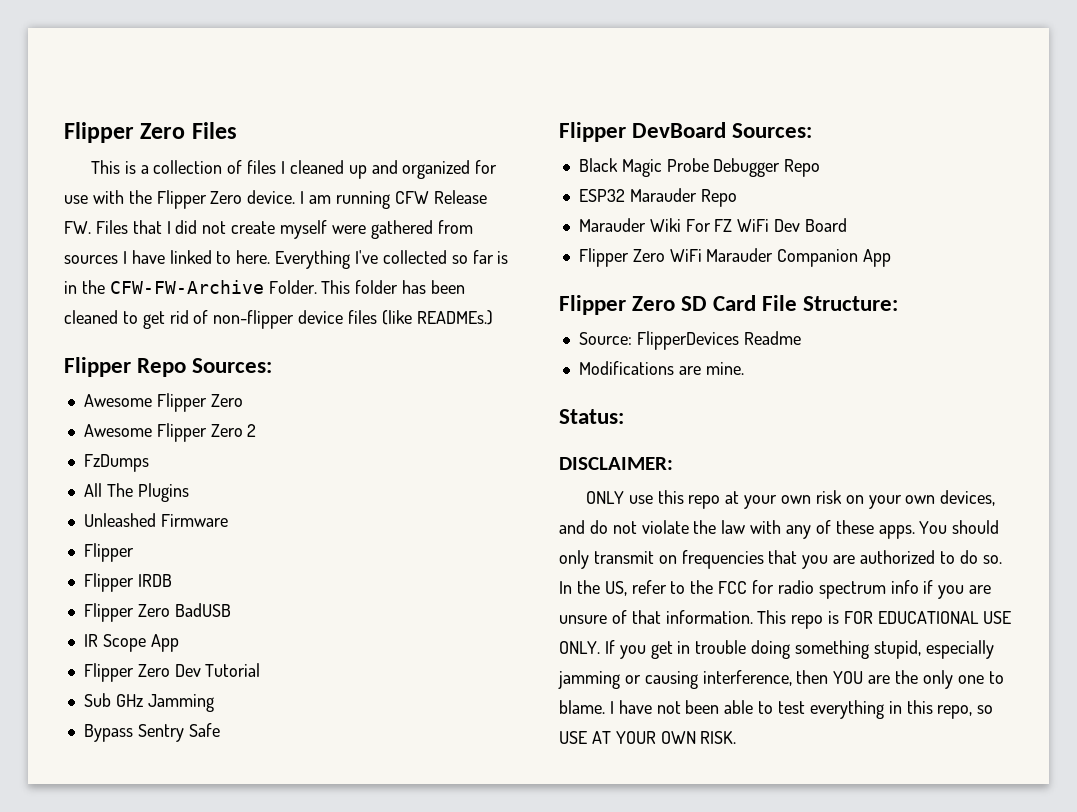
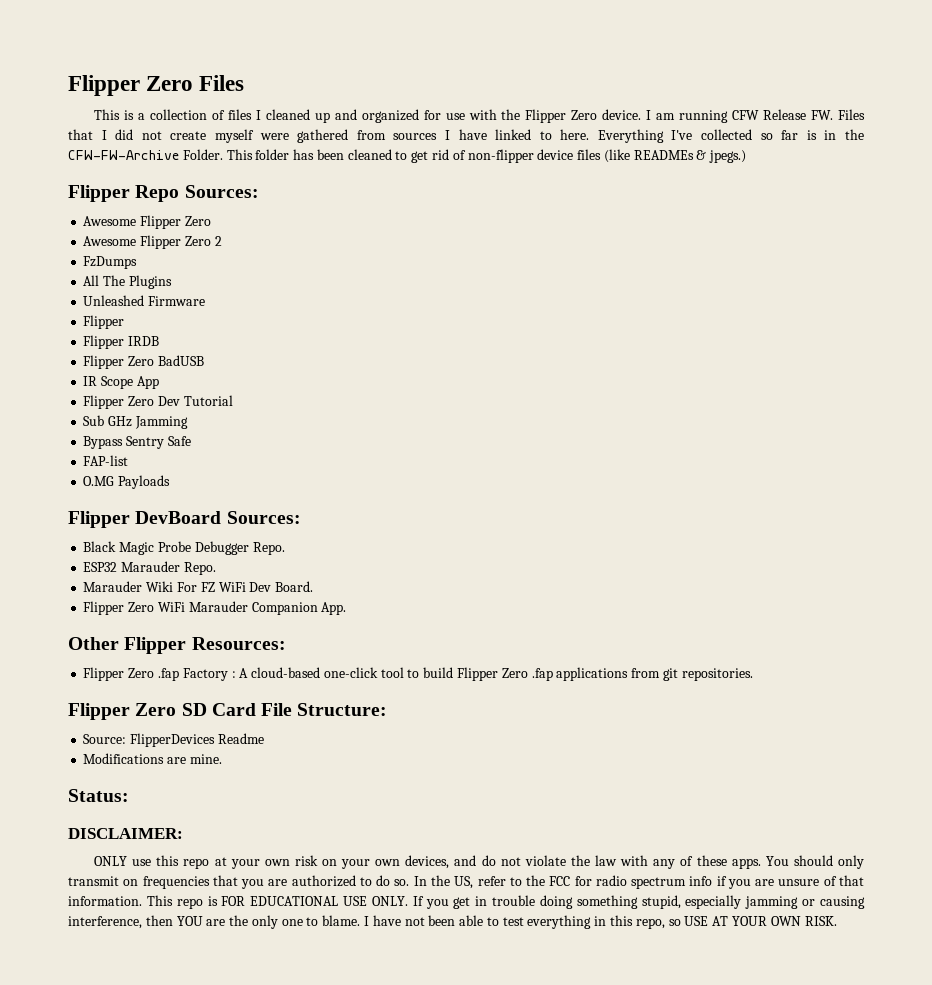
[416,310,493,325] READMEs.) -> [633,150,747,163] READMEs & jpegs.)
(220, 730) none -> [83,455,129,466] [83,475,171,489] // FAP-list // O.MG Payloads
[784,159,821,177] Repo -> [252,542,285,555] Repo.
[700,189,737,207] Repo -> [183,562,216,575] Repo.
[804,218,847,232] Board -> [275,581,314,592] Board.
[863,249,892,267] App -> [321,602,347,615] [68,637,286,654] [83,667,753,681] App. // Other Flipper Resources: // Flipper Zero .fap Factory : A cloud-based one-click tool to build Flipper Zero .fap applications from git repositories.

